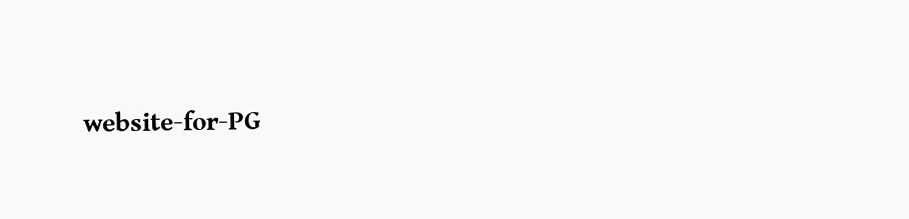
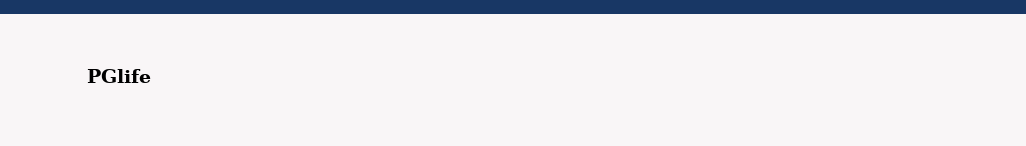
[82,109,261,132] website-for-PG -> [87,69,151,83] PGlife

